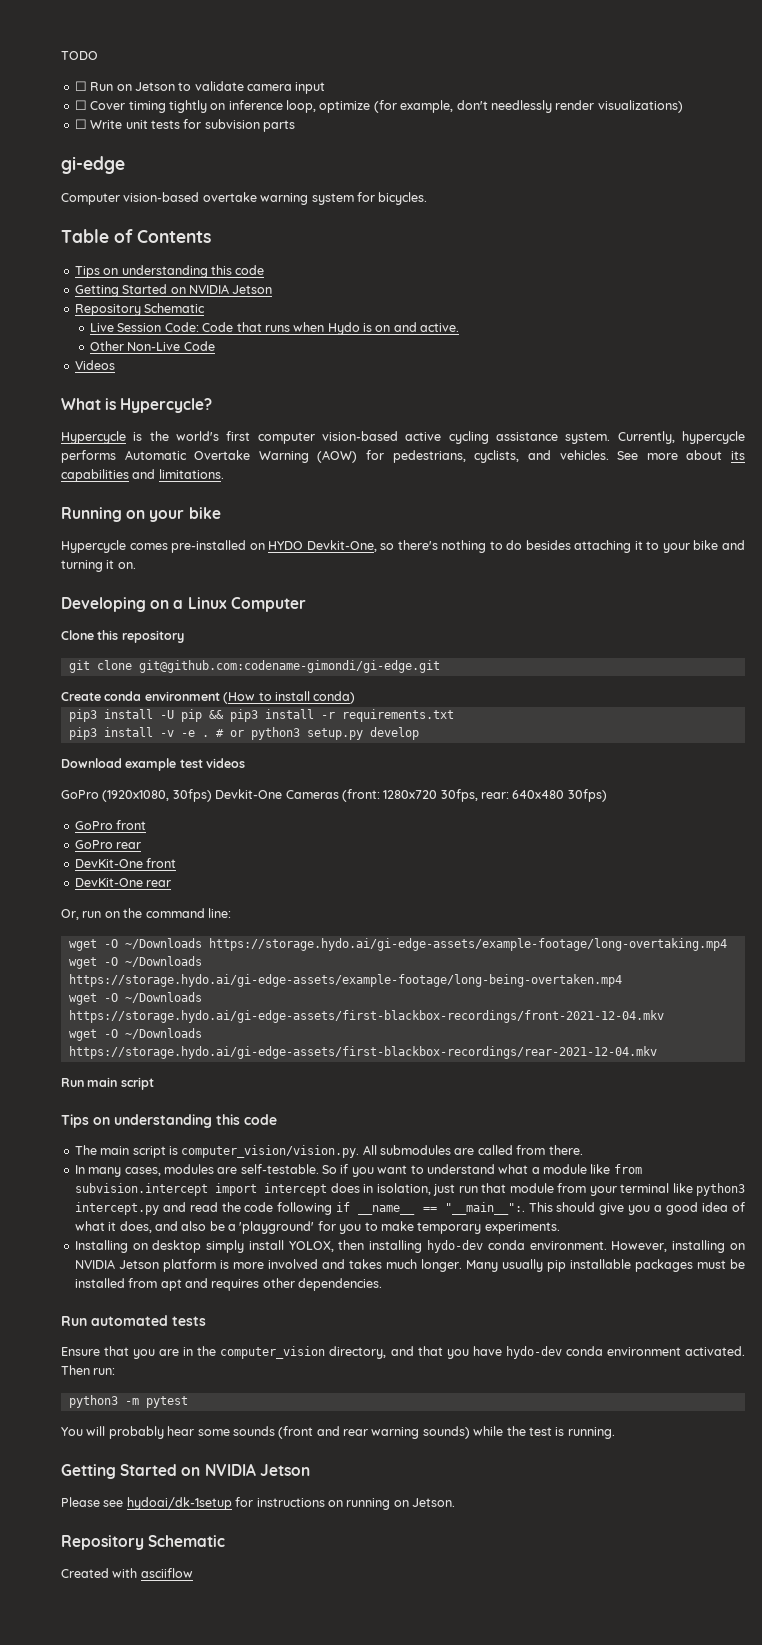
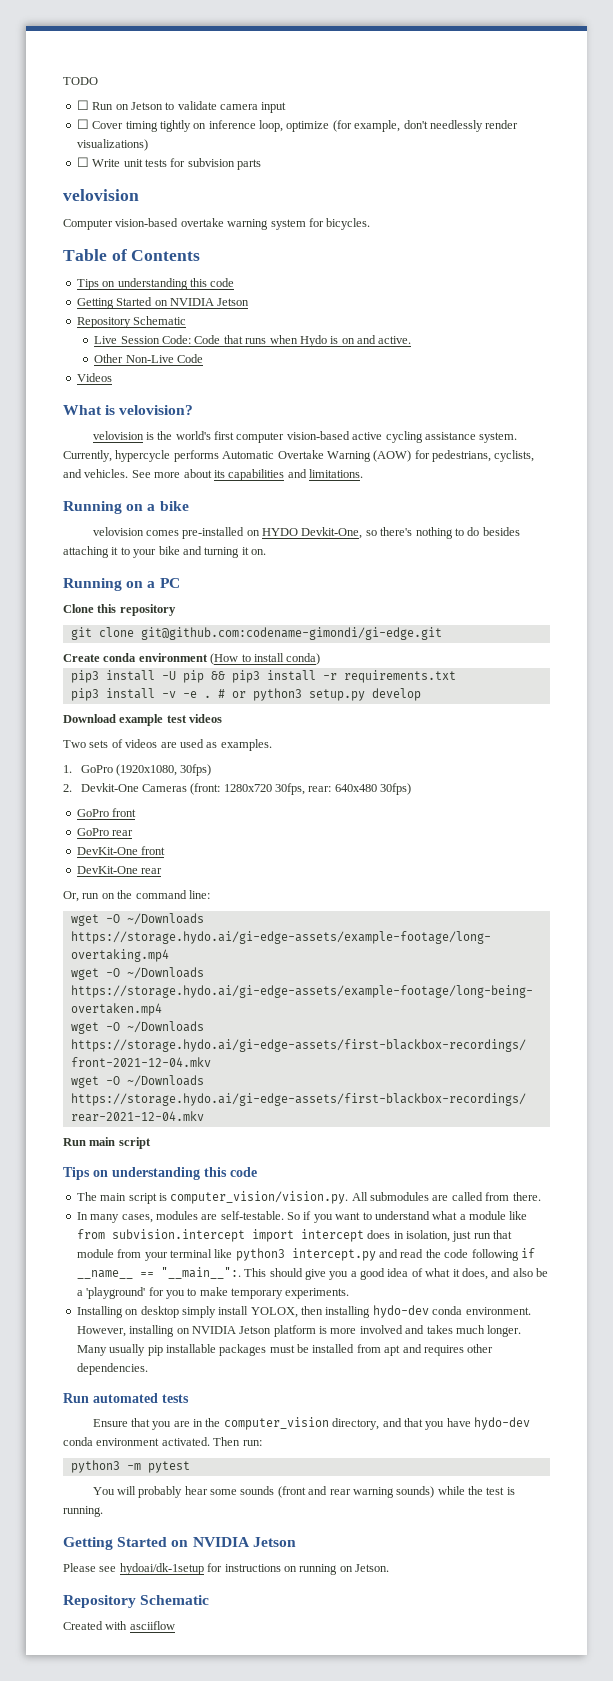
[61,156,125,174] gi-edge -> [63,189,139,201] velovision
[120,398,213,413] [61,431,126,444] Hypercycle? // Hypercycle -> [119,405,194,415] [92,431,144,440] velovision? // velovision
[149,510,185,522] your -> [147,504,156,511] a
[61,540,126,553] Hypercycle -> [92,527,144,536] velovision
[61,597,306,612] Developing on a Linux Computer -> [63,578,180,591] Running on a PC
(246, 763) none -> [63,739,272,751] [63,765,72,773] Two sets of videos are used as examples. // 1.
(212, 795) none -> [63,784,72,792] // 2.

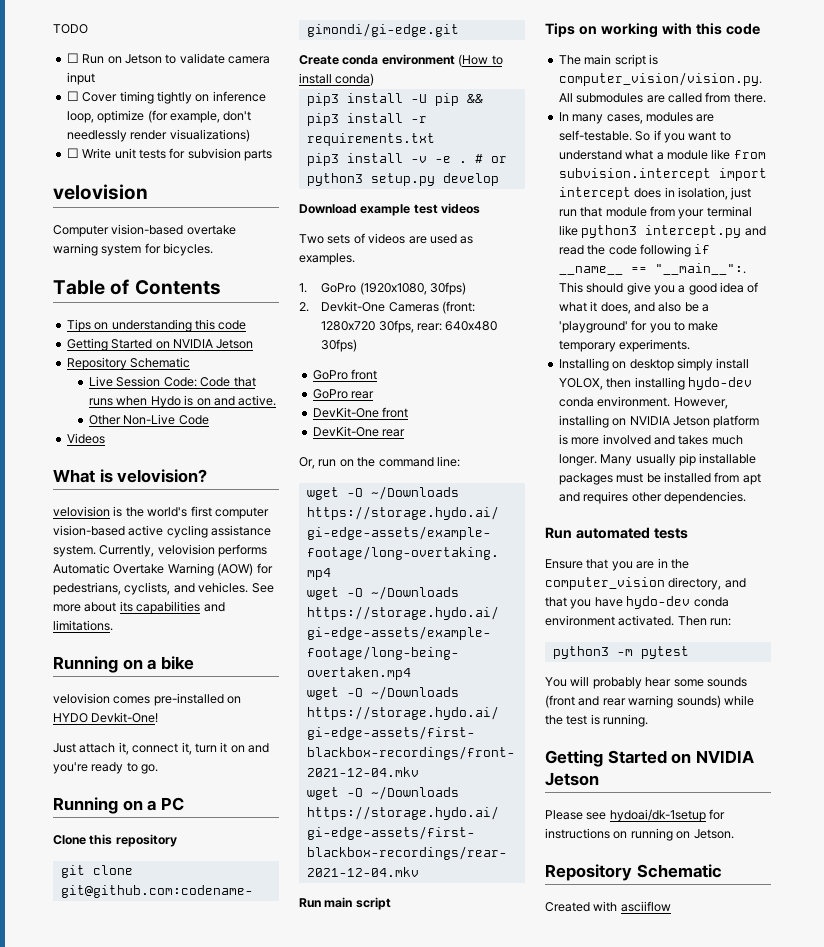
[115,450,171,462] hypercycle -> [157,544,215,555] velovision
[301,527,520,539] [63,546,266,558] Devkit-One, so there's nothing to do besides attaching it to your bike and turning it on. -> [91,712,159,723] [53,742,269,755] [53,762,159,774] Devkit-One! // Just attach it, connect it, turn it on and you're ready to go.
[112,1167,200,1180] understanding -> [600,23,692,38] working with

